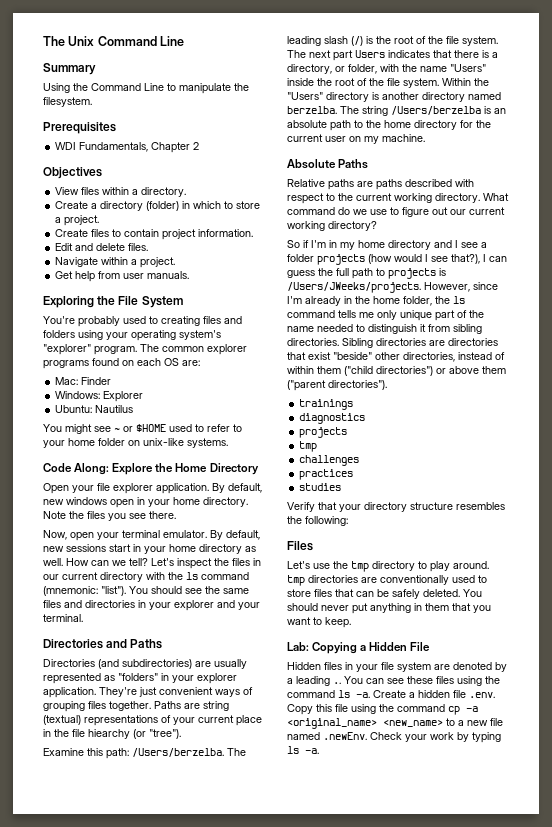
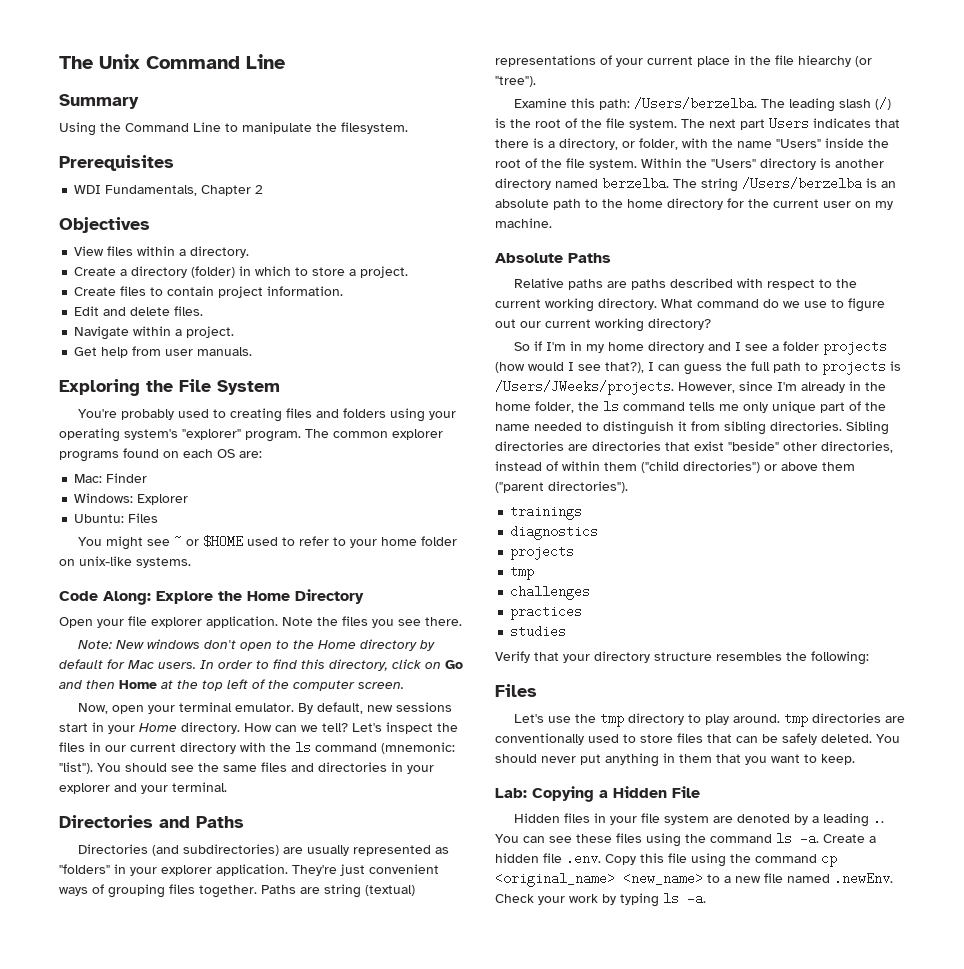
[95,405,134,413] Nautilus -> [128,513,159,523] Files
[212,483,262,493] [43,497,248,508] By default, new windows open in your home directory. -> (278, 622) none
(176, 515) none -> [78,639,436,651] [59,659,463,671] [59,679,404,691] // Note: New windows don't open to the Home directory by default for Mac users. In order to find this directory, click on Go and then Home at the top left of the computer screen.
[169,544,256,554] [43,558,63,566] home directory as well. -> [139,722,240,734] Home directory.
[466,706,478,712] -a -> (837, 859) none

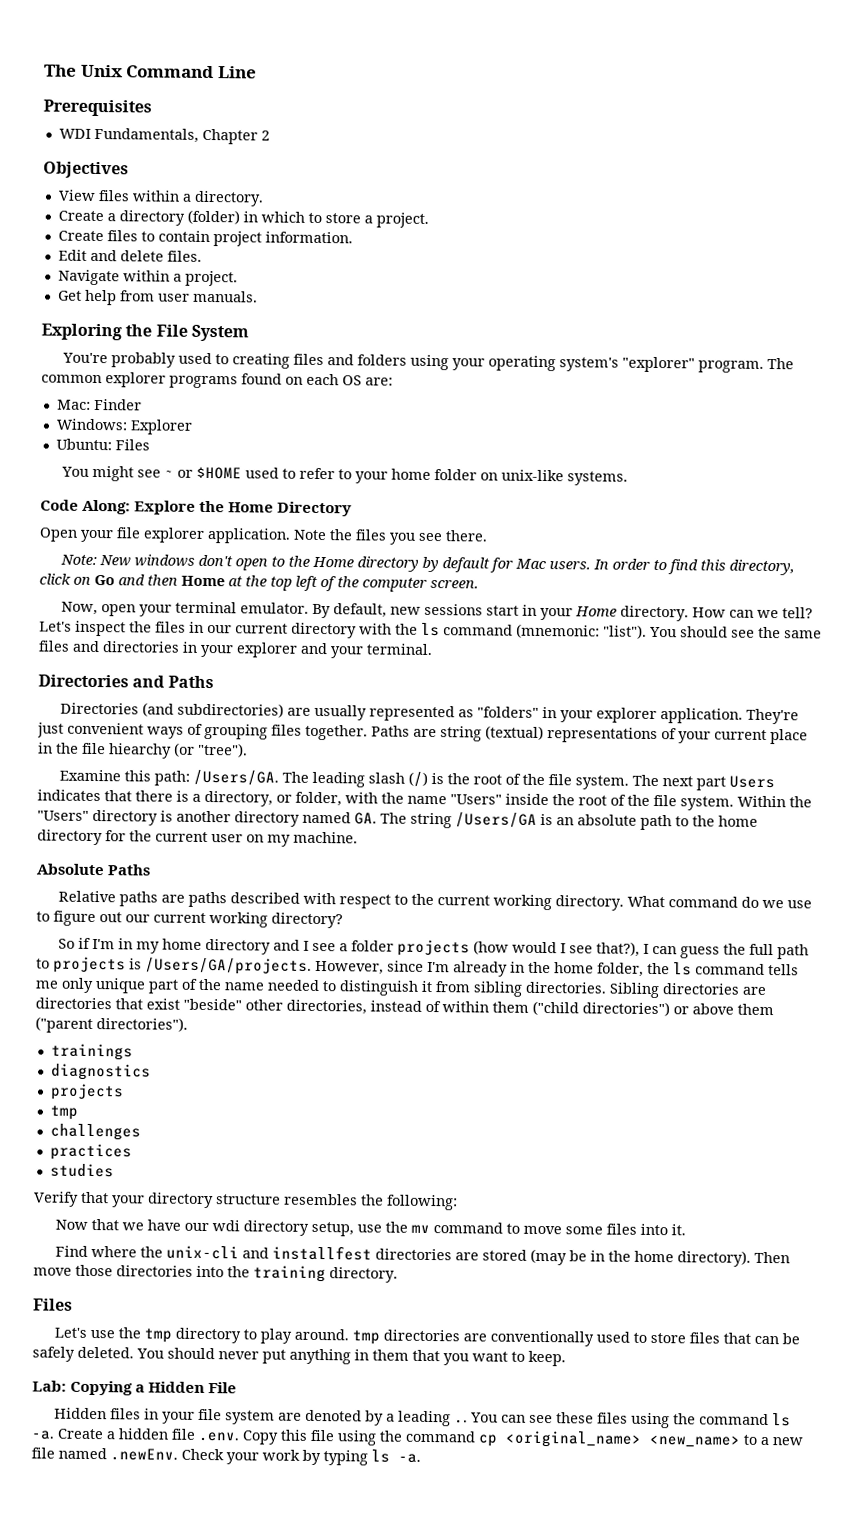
[59,94,139,109] [59,122,408,136] // Summary // Using the Command Line to manipulate the filesystem. -> (257, 72) none
[634,97,758,110] /Users/berzelba. -> [192,769,279,786] /Users/GA.
[602,177,669,190] berzelba. -> [354,812,377,825] GA.
[742,177,862,190] /Users/berzelba -> [455,812,537,828] /Users/GA
[495,380,674,395] /Users/JWeeks/projects. -> [145,957,312,975] /Users/GA/projects.
(869, 658) none -> [54,1218,686,1237] [54,1245,790,1267] [33,1264,398,1283] // Now that we have our wdi directory setup, use the mv command to move some files into it. // Find where the unix-cli and installfest directories are stored (may be in the home directory). Then move those directories into the training directory.

